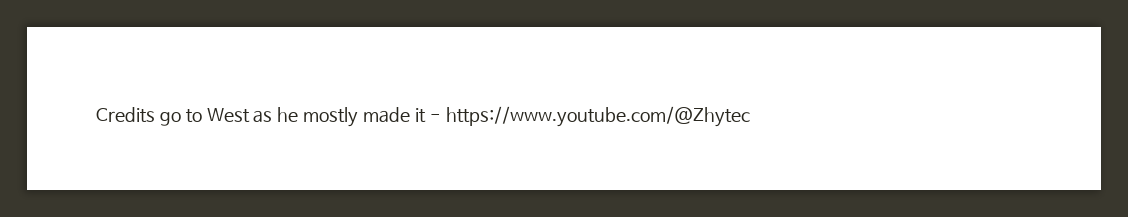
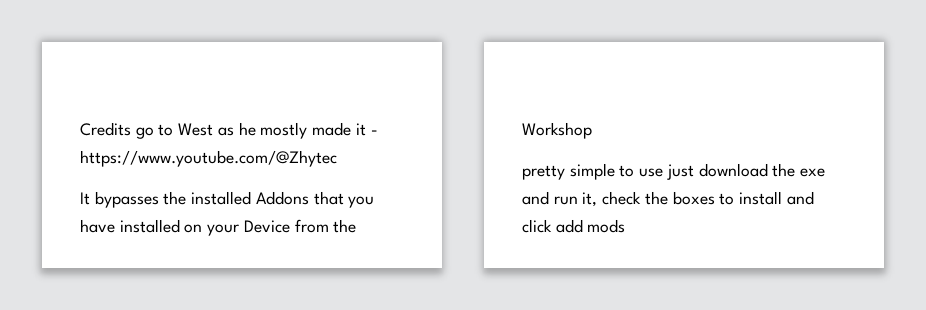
(750, 116) none -> [80,191,375,208] [80,219,357,236] [522,122,592,139] [522,163,826,180] [522,191,814,207] [522,219,626,233] // It bypasses the installed Addons that you have installed on your Device from the Workshop // pretty simple to use just download the exe and run it, check the boxes to install and click add mods

